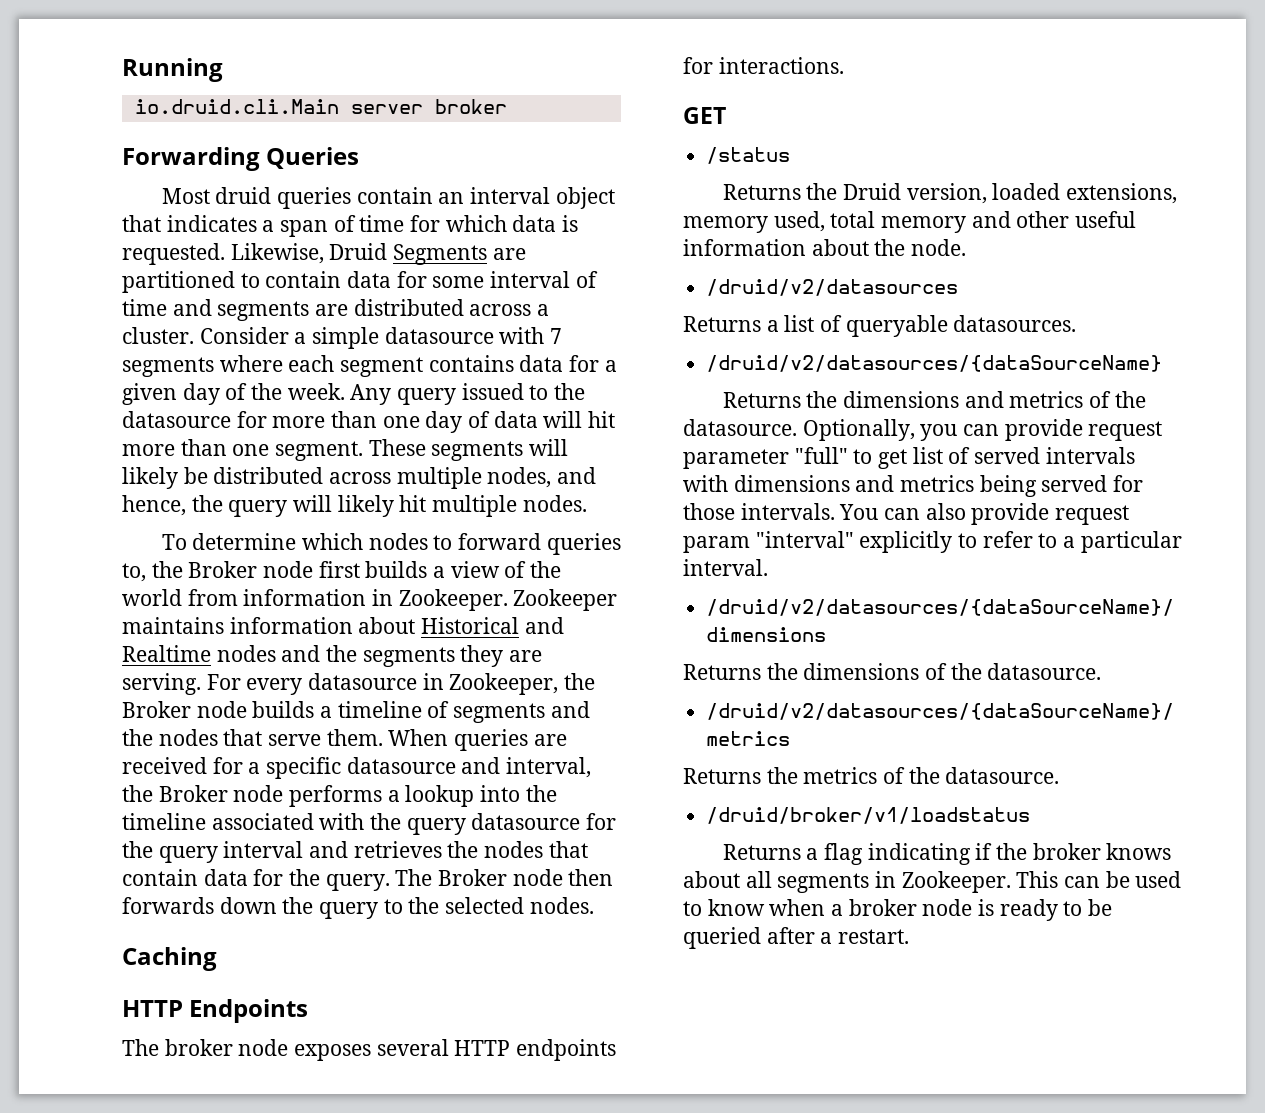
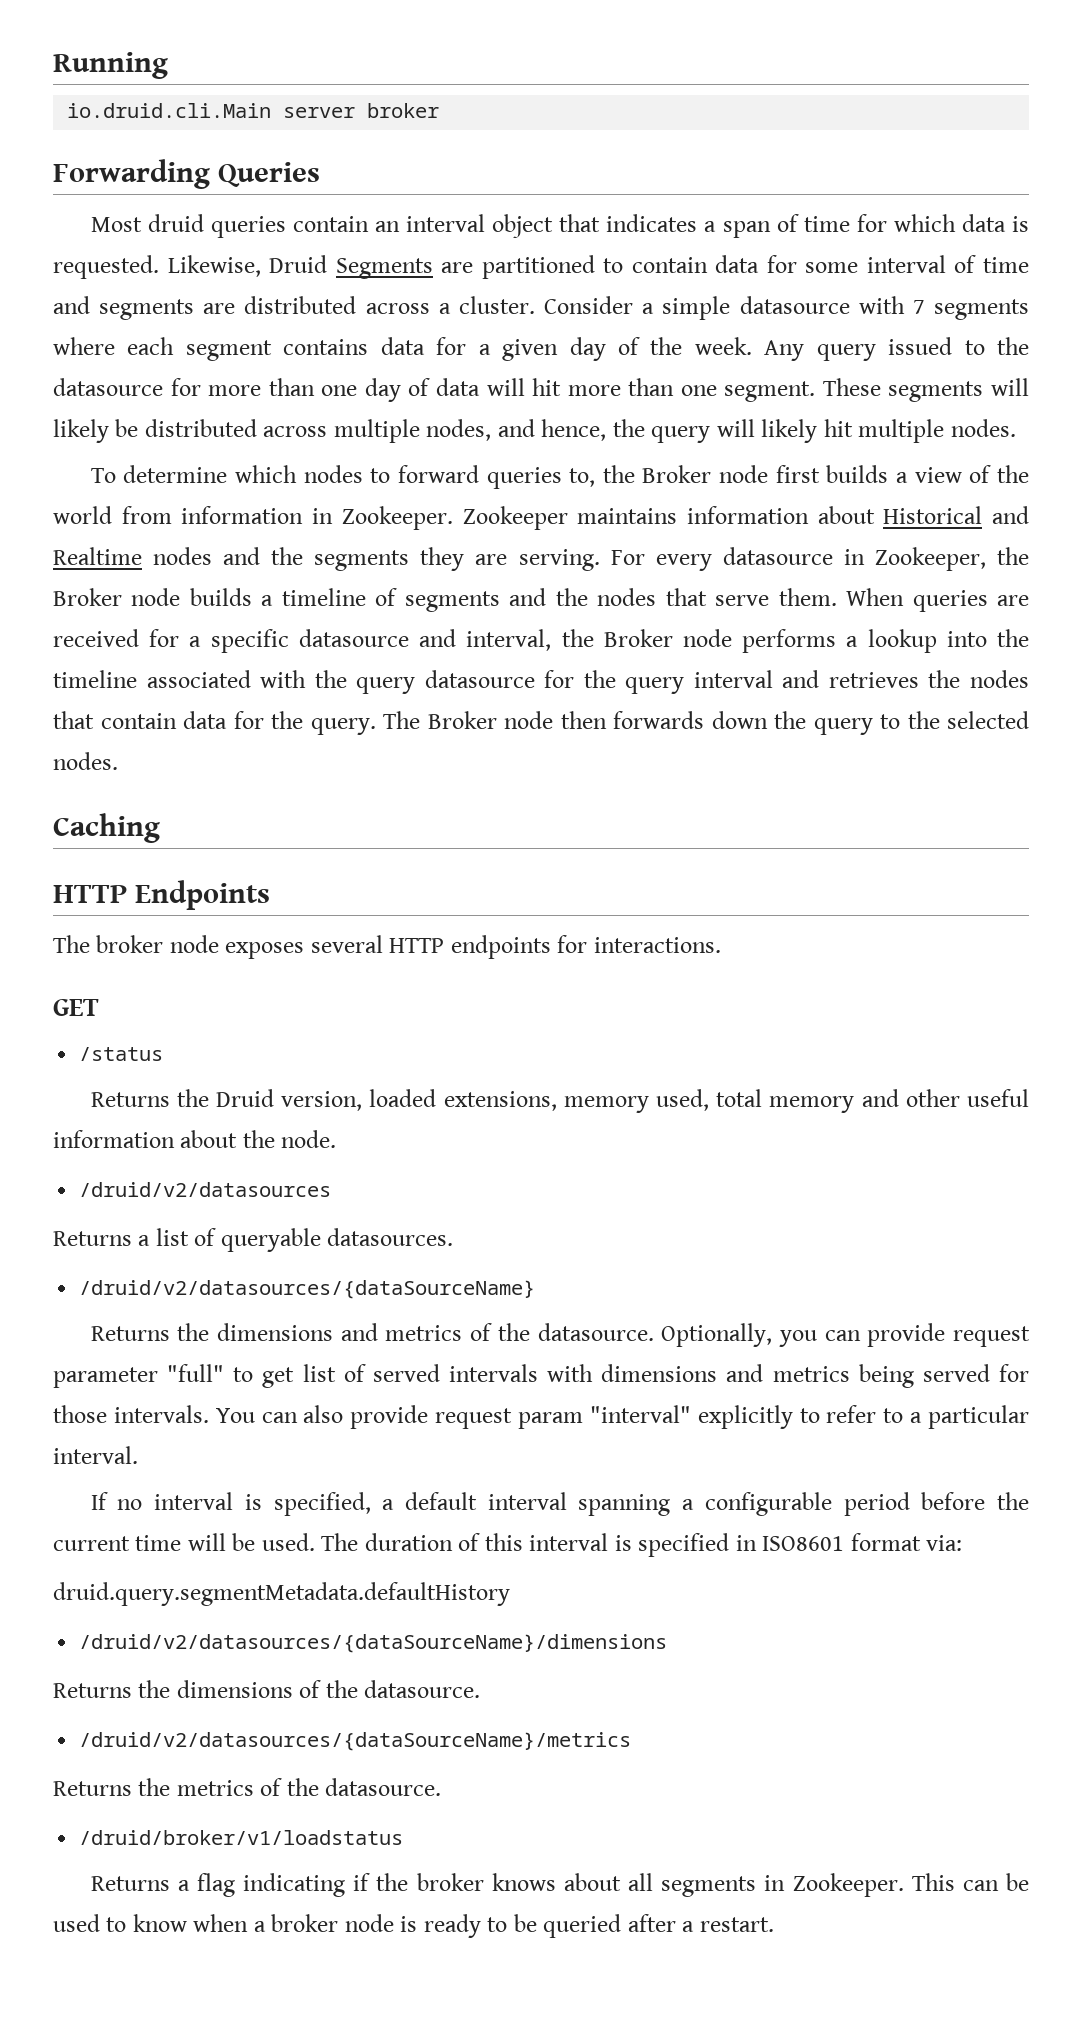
(768, 567) none -> [90,1492,1030,1516] [53,1533,963,1557] [53,1582,510,1606] // If no interval is specified, a default interval spanning a configurable period before the current time will be used. The duration of this interval is specified in ISO8601 format via: // druid.query.segmentMetadata.defaultHistory

